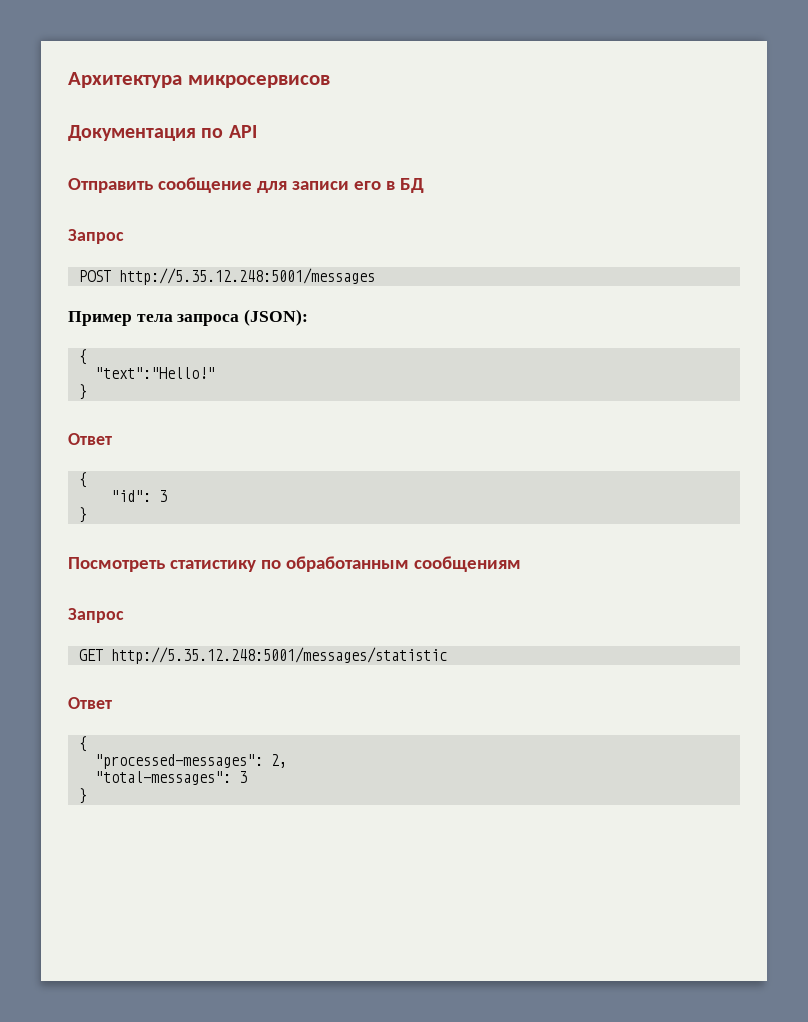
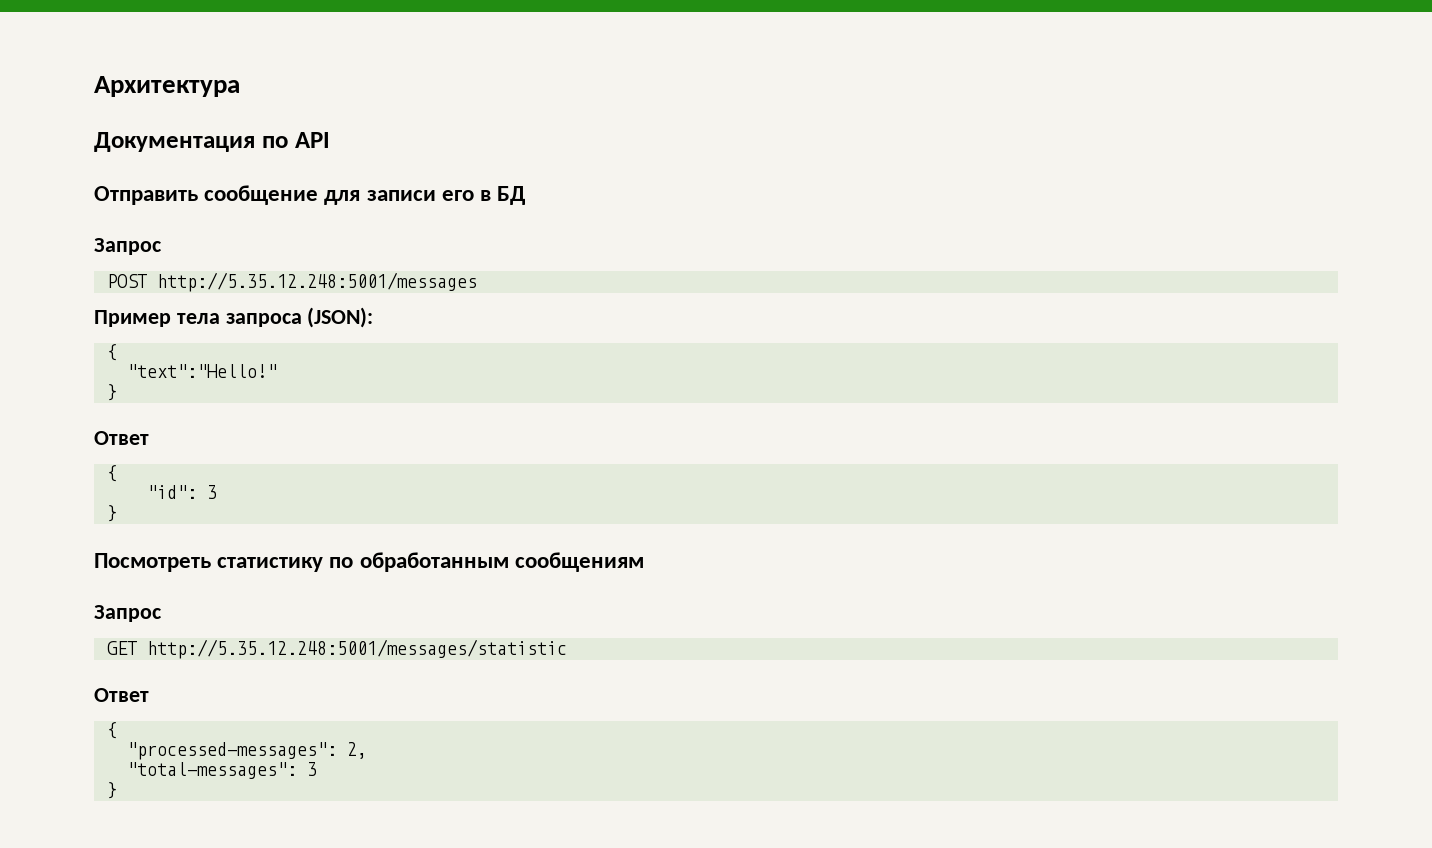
[187,75,330,88] микросервисов -> (240, 86) none

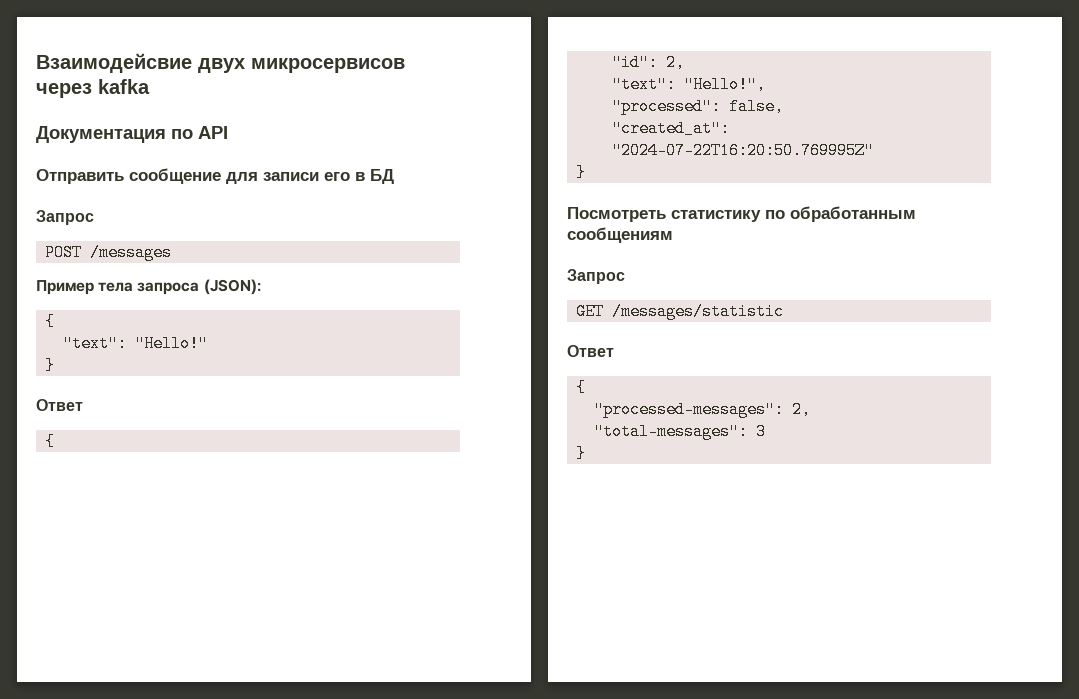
[94,76,240,97] Архитектура -> [36,53,405,73] [36,79,150,98] Взаимодейсвие двух микросервисов через kafka
[156,272,477,292] http://5.35.12.248:5001/messages -> [90,244,173,261] /messages
[126,364,277,378] "text":"Hello!" -> [63,335,209,352] "text": "Hello!"
[206,485,217,499] 3 -> [666,54,686,71] [612,76,767,93] [612,98,785,115] [612,120,731,137] [612,142,875,159] 2, // "text": "Hello!", // "processed": false, // "created_at": "2024-07-22T16:20:50.769995Z"
[146,639,567,659] http://5.35.12.248:5001/messages/statistic -> [612,303,785,320] /messages/statistic

